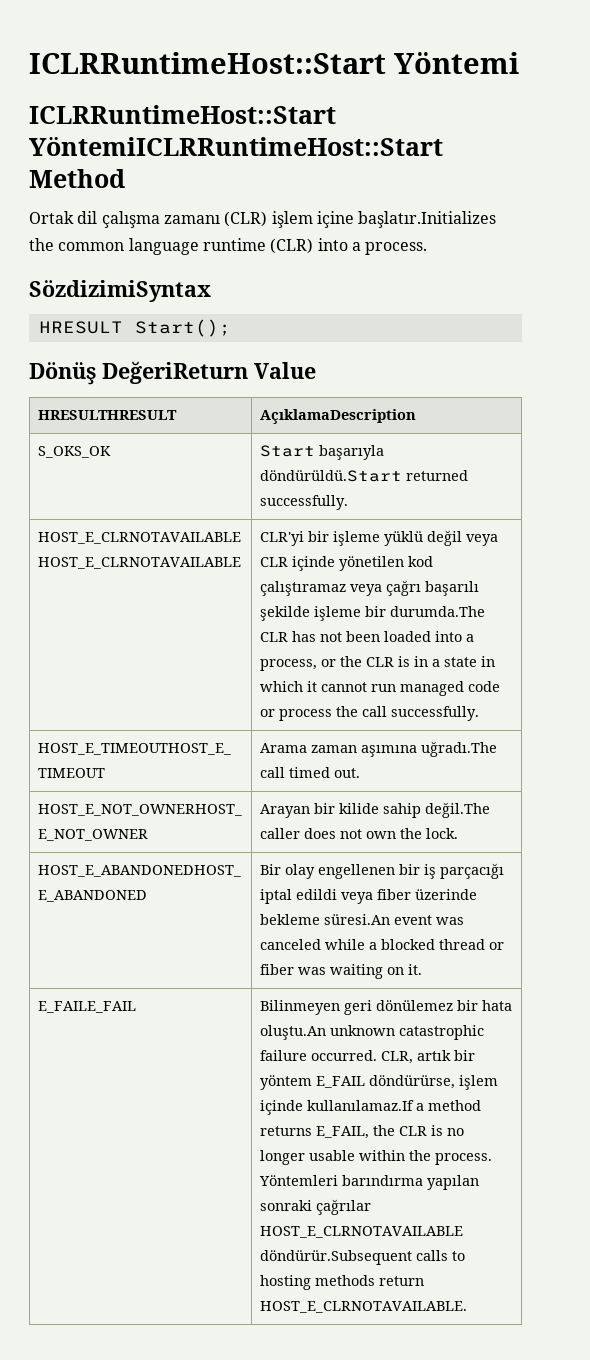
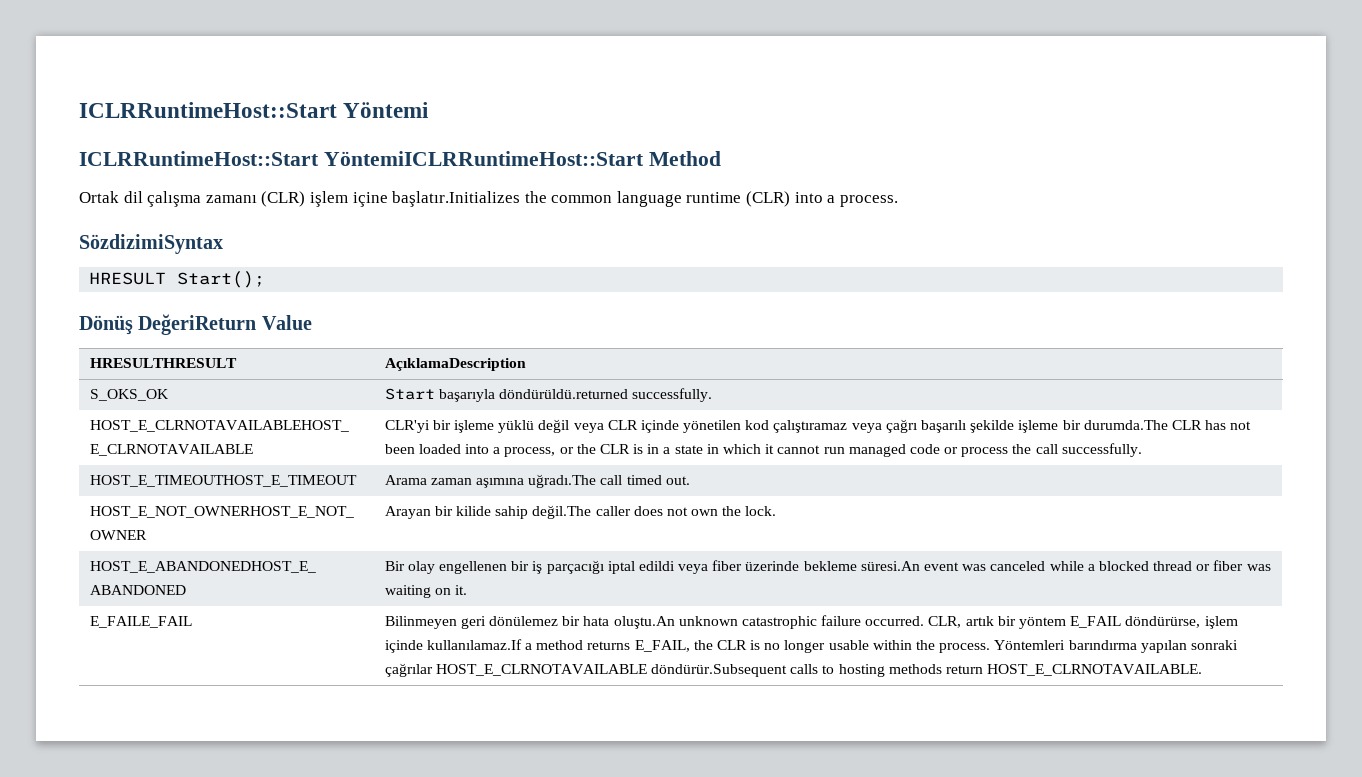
[260,470,469,482] döndürüldü.Start returned -> [498,389,628,399] döndürüldü.returned

